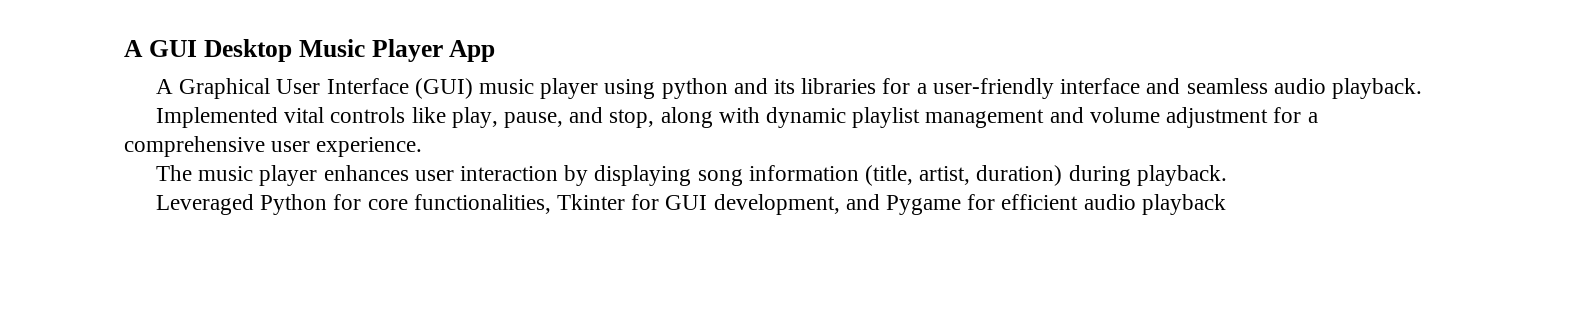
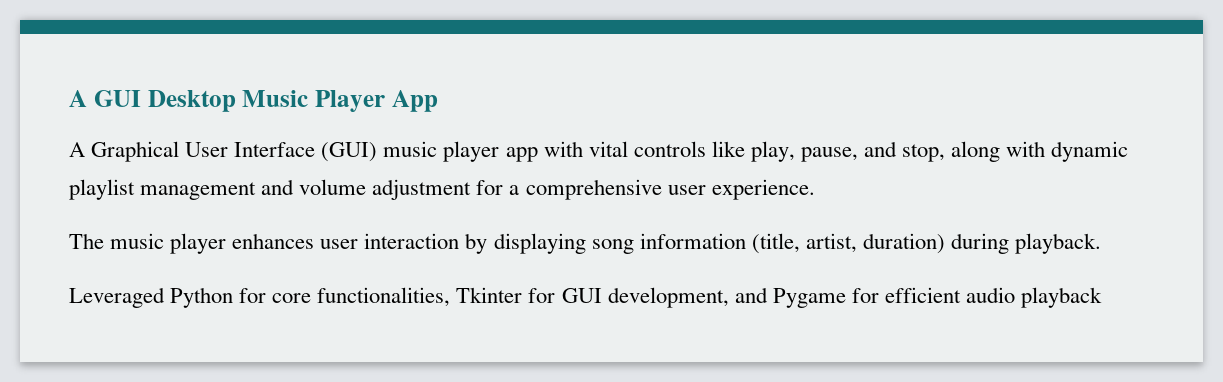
[604,78,1422,99] [155,107,278,128] using python and its libraries for a user-friendly interface and seamless audio playback. // Implemented -> [505,141,583,162] app with

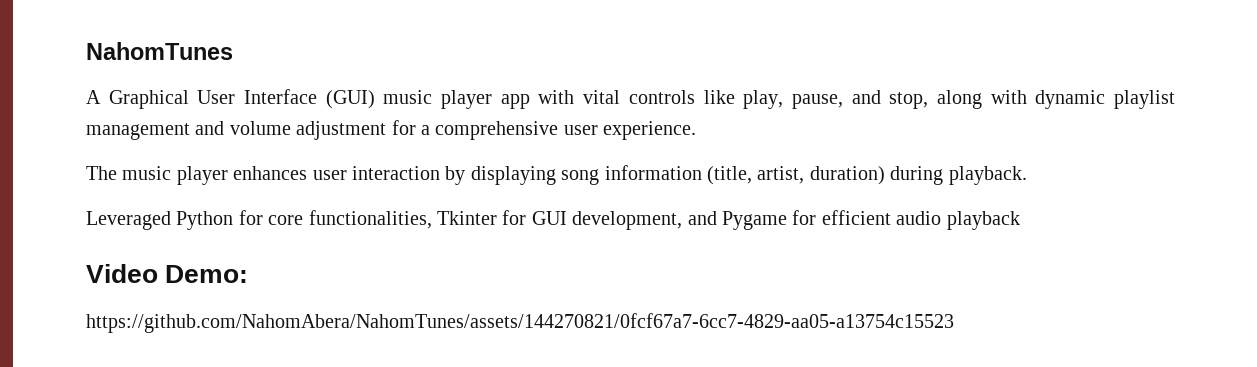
[69,90,438,112] A GUI Desktop Music Player App -> [86,42,233,60] NahomTunes
(1103, 297) none -> [86,264,249,283] [86,313,954,333] // Video Demo: // https://github.com/NahomAbera/NahomTunes/assets/144270821/0fcf67a7-6cc7-4829-aa05-a13754c15523

